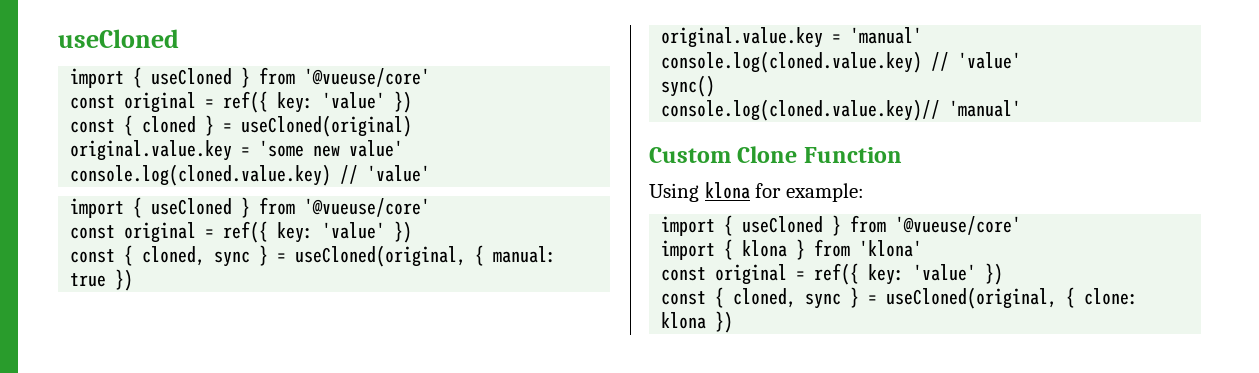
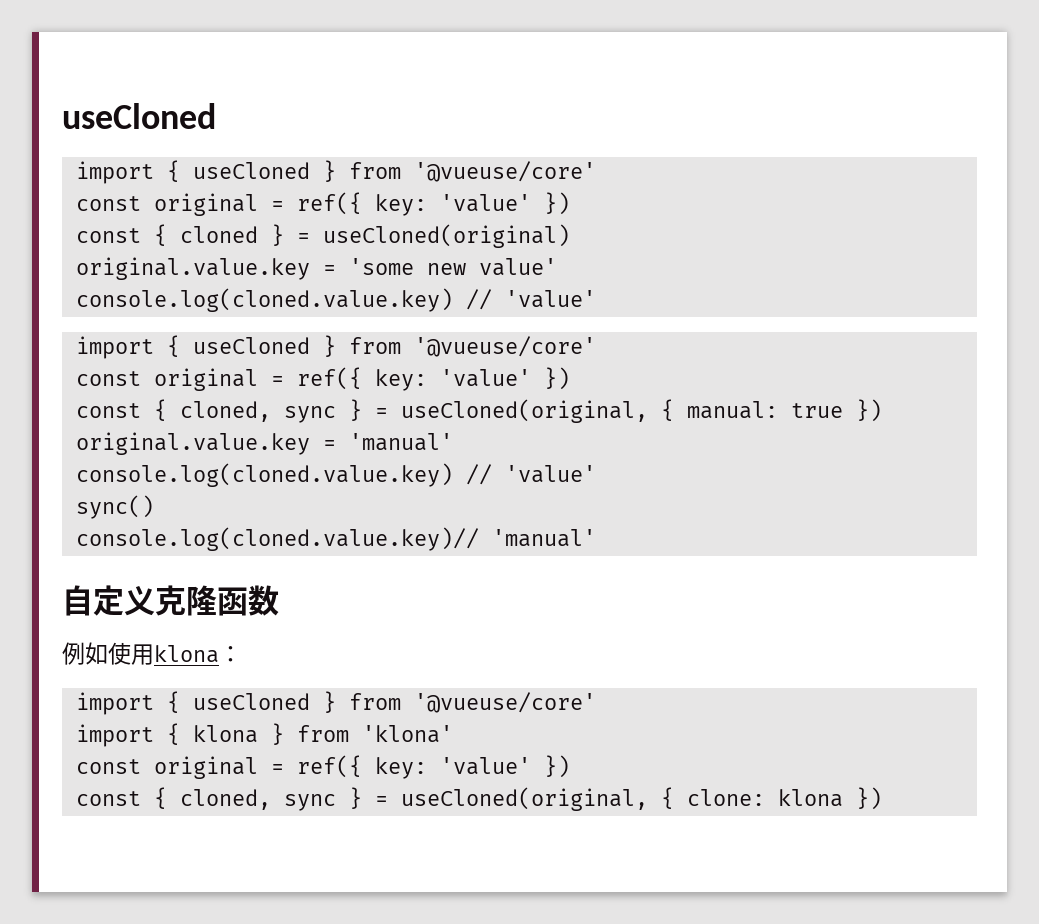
[649,146,902,163] [649,182,864,202] Custom Clone Function // Using klona for example: -> [62,585,279,616] [62,642,242,665] 自定义克隆函数 // 例如使用klona：

